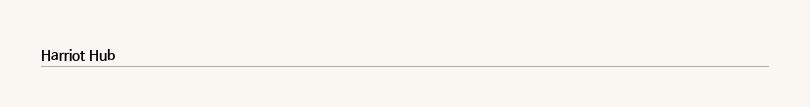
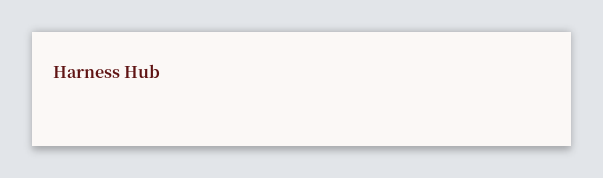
[41,49,85,61] Harriot -> [53,66,120,78] Harness

